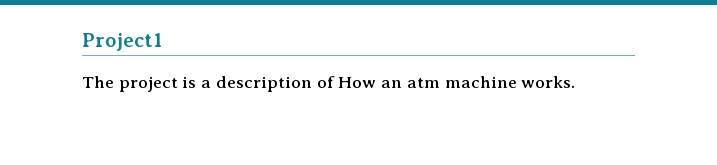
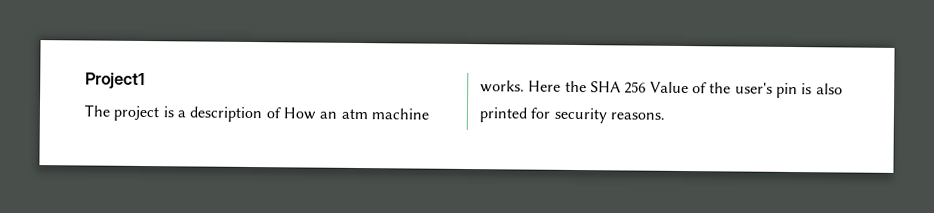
(576, 82) none -> [528,80,843,99] [479,107,665,124] Here the SHA 256 Value of the user's pin is also printed for security reasons.

